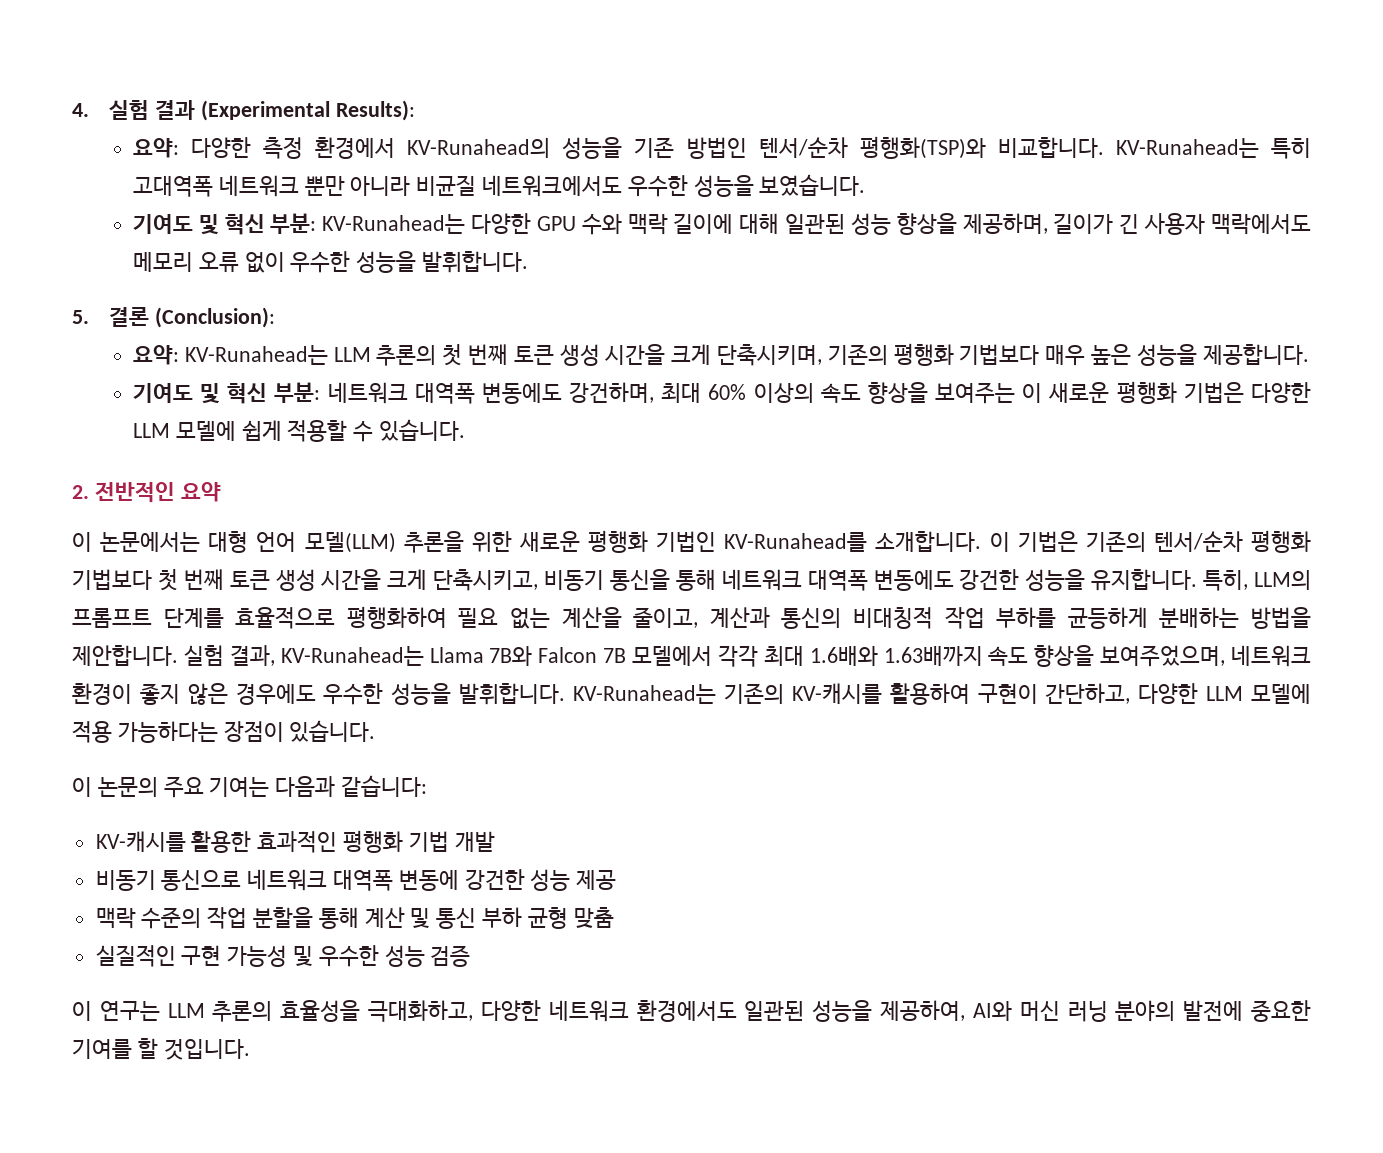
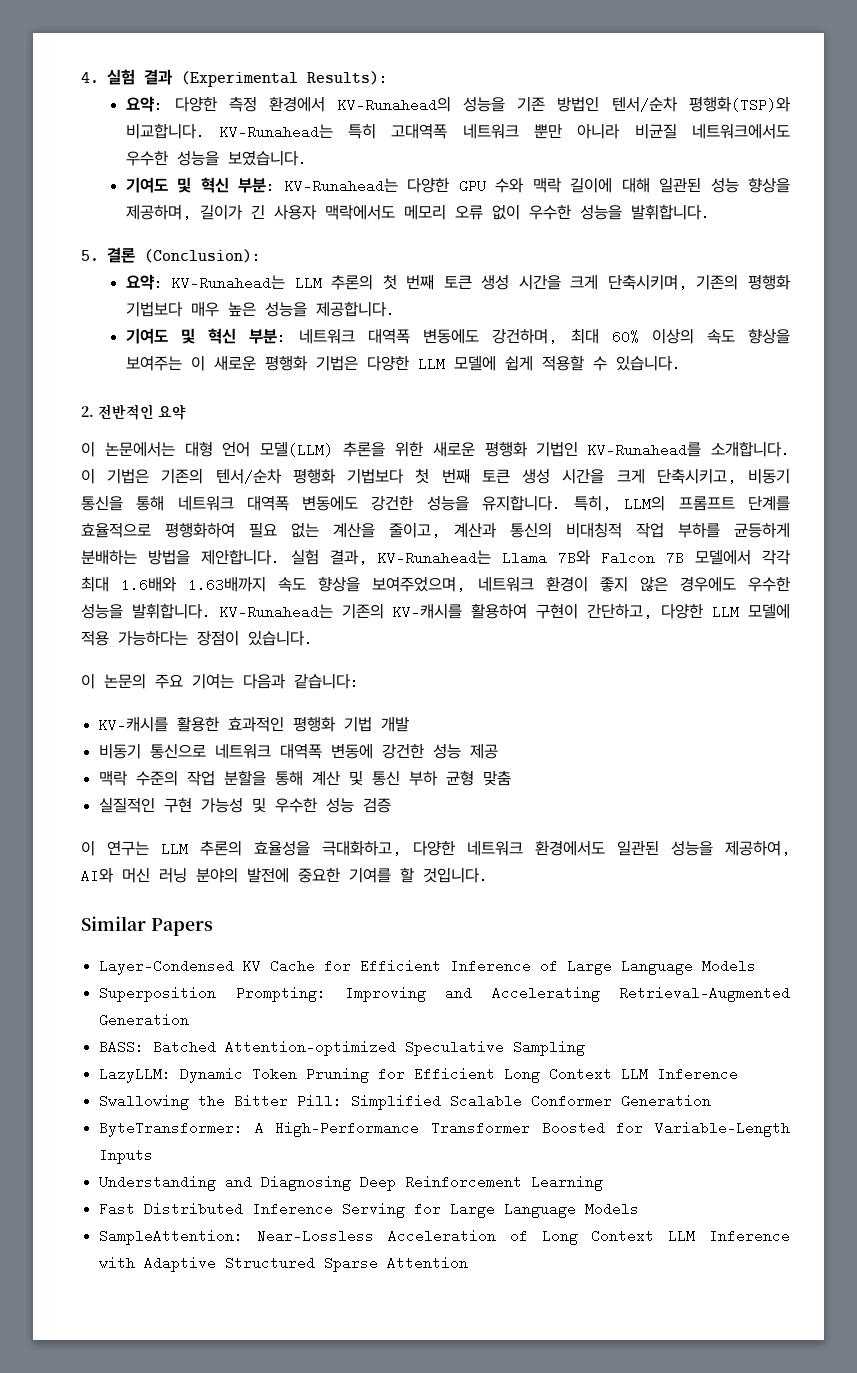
(250, 1049) none -> [81,916,213,936] [99,959,757,975] [99,986,790,1002] [99,1013,190,1027] [99,1040,586,1056] [99,1067,739,1083] [99,1094,712,1110] [99,1121,790,1137] [99,1148,154,1164] [99,1175,604,1191] [99,1202,640,1218] [99,1229,790,1245] [99,1256,469,1272] // Similar Papers // Layer-Condensed KV Cache for Efficient Inference of Large Language Models // Superposition Prompting: Improving and Accelerating Retrieval-Augmented Generation // BASS: Batched Attention-optimized Speculative Sampling // LazyLLM: Dynamic Token Pruning for Efficient Long Context LLM Inference // Swallowing the Bitter Pill: Simplified Scalable Conformer Generation // ByteTransformer: A High-Performance Transformer Boosted for Variable-Length Inputs // Understanding and Diagnosing Deep Reinforcement Learning // Fast Distributed Inference Serving for Large Language Models // SampleAttention: Near-Lossless Acceleration of Long Context LLM Inference with Adaptive Structured Sparse Attention

